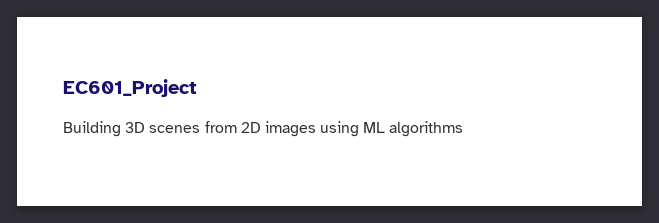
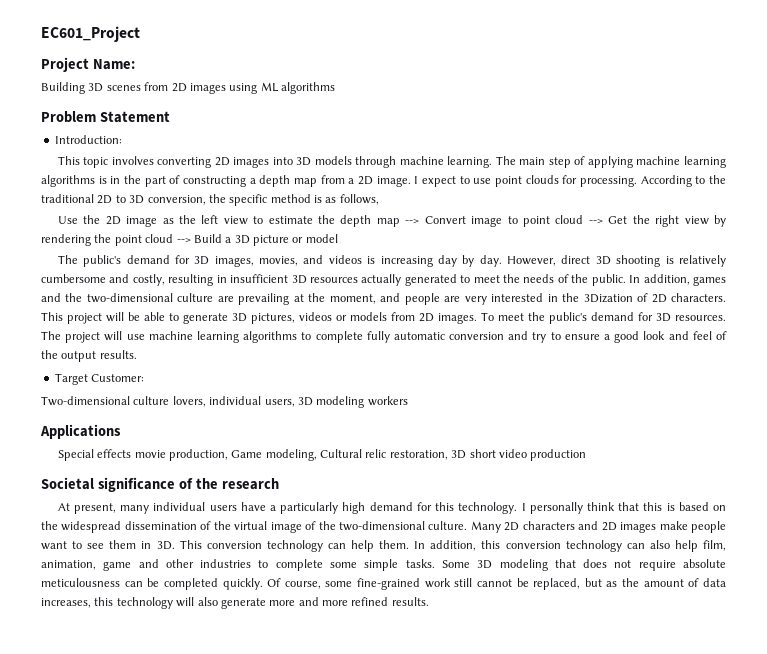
(197, 88) none -> [41,57,135,72] // Project Name:
(464, 129) none -> [41,111,170,123] [54,135,122,144] [57,156,727,168] [41,175,726,187] [41,194,379,206] [57,215,727,227] [41,234,338,246] [57,255,726,267] [41,274,727,286] [41,293,727,305] [41,312,726,324] [41,331,727,343] [41,350,137,362] [54,373,145,385] [41,396,408,408] [40,424,121,439] [57,449,587,461] [41,477,279,492] [57,502,727,514] [41,521,727,533] [41,540,727,552] [41,559,726,571] [41,578,727,590] [41,597,429,609] // Problem Statement // Introduction: // This topic involves converting 2D images into 3D models through machine learning. The main step of applying machine learning algorithms is in the part of constructing a depth map from a 2D image. I expect to use point clouds for processing. According to the traditional 2D to 3D conversion, the specific method is as follows, // Use the 2D image as the left view to estimate the depth map --> Convert image to point cloud --> Get the right view by rendering the point cloud --> Build a 3D picture or model // The public's demand for 3D images, movies, and videos is increasing day by day. However, direct 3D shooting is relatively cumbersome and costly, resulting in insufficient 3D resources actually generated to meet the needs of the public. In addition, games and the two-dimensional culture are prevailing at the moment, and people are very interested in the 3Dization of 2D characters. This project will be able to generate 3D pictures, videos or models from 2D images. To meet the public's demand for 3D resources. The project will use machine learning algorithms to complete fully automatic conversion and try to ensure a good look and feel of the output results. // Target Customer: // Two-dimensional culture lovers, individual users, 3D modeling workers // Applications // Special effects movie production, Game modeling, Cultural relic restoration, 3D short video production // Societal significance of the research // At present, many individual users have a particularly high demand for this technology. I personally think that this is based on the widespread dissemination of the virtual image of the two-dimensional culture. Many 2D characters and 2D images make people want to see them in 3D. This conversion technology can help them. In addition, this conversion technology can also help film, animation, game and other industries to complete some simple tasks. Some 3D modeling that does not require absolute meticulousness can be completed quickly. Of course, some fine-grained work still cannot be replaced, but as the amount of data increases, this technology will also generate more and more refined results.

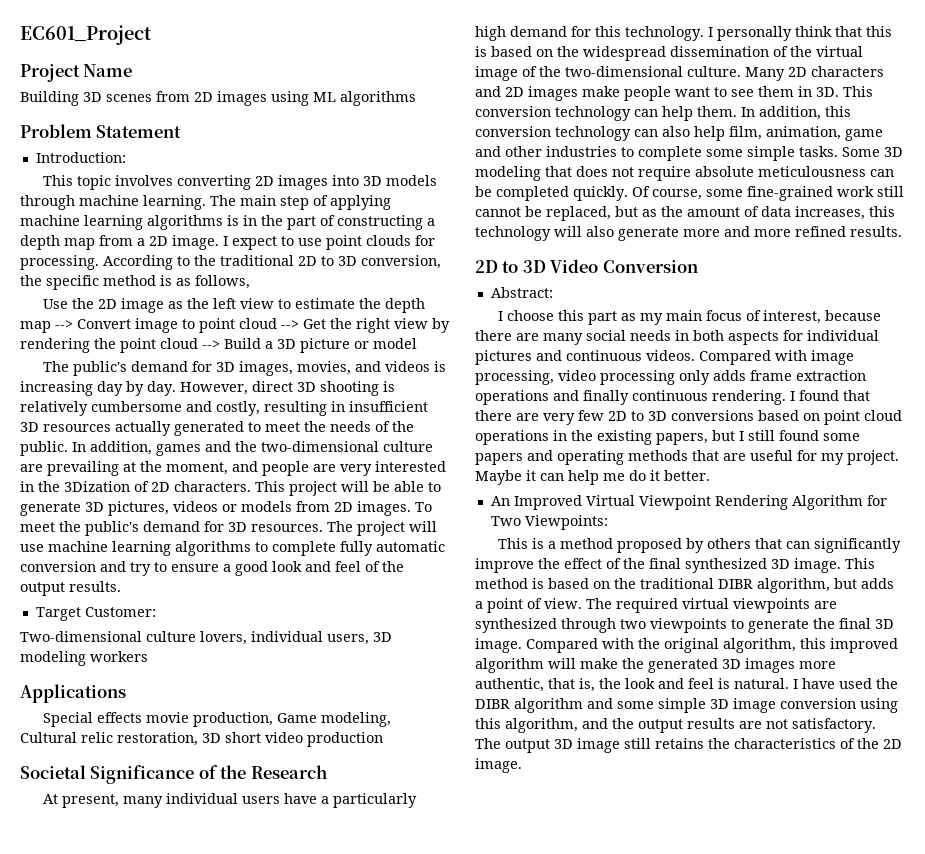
[92,59,135,70] Name: -> [83,64,133,77] Name
[97,477,279,492] significance of the research -> [90,765,327,784] Significance of the Research
(429, 601) none -> [475,259,698,273] [490,287,553,298] [497,310,881,325] [475,330,879,345] [475,350,854,365] [475,370,866,385] [475,390,870,405] [475,410,902,425] [475,430,860,445] [475,450,899,465] [475,470,710,485] [490,495,887,510] [490,515,608,530] [497,538,901,553] [475,558,875,573] [475,578,894,593] [475,598,837,613] [475,618,894,633] [475,638,898,653] [475,658,836,673] [475,678,898,692] [475,698,898,713] [475,718,876,733] [475,738,902,753] [475,758,522,773] // 2D to 3D Video Conversion // Abstract: // I choose this part as my main focus of interest, because there are many social needs in both aspects for individual pictures and continuous videos. Compared with image processing, video processing only adds frame extraction operations and finally continuous rendering. I found that there are very few 2D to 3D conversions based on point cloud operations in the existing papers, but I still found some papers and operating methods that are useful for my project. Maybe it can help me do it better. // An Improved Virtual Viewpoint Rendering Algorithm for Two Viewpoints: // This is a method proposed by others that can significantly improve the effect of the final synthesized 3D image. This method is based on the traditional DIBR algorithm, but adds a point of view. The required virtual viewpoints are synthesized through two viewpoints to generate the final 3D image. Compared with the original algorithm, this improved algorithm will make the generated 3D images more authentic, that is, the look and feel is natural. I have used the DIBR algorithm and some simple 3D image conversion using this algorithm, and the output results are not satisfactory. The output 3D image still retains the characteristics of the 2D image.

